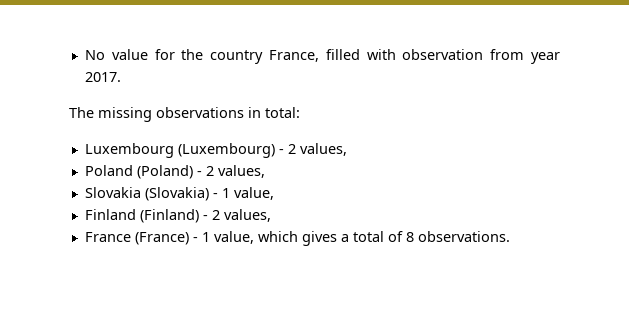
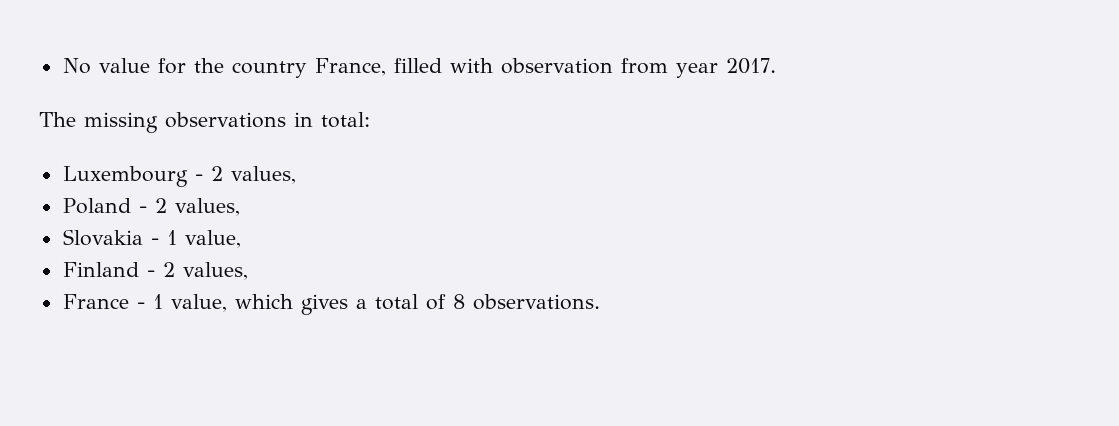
[177,143,275,158] (Luxembourg) -> (188, 176) none
[136,165,193,179] (Poland) -> (131, 206) none
[144,187,209,201] (Slovakia) -> (143, 237) none
[139,209,199,223] (Finland) -> (139, 269) none
[134,232,189,245] (France) -> (129, 301) none

